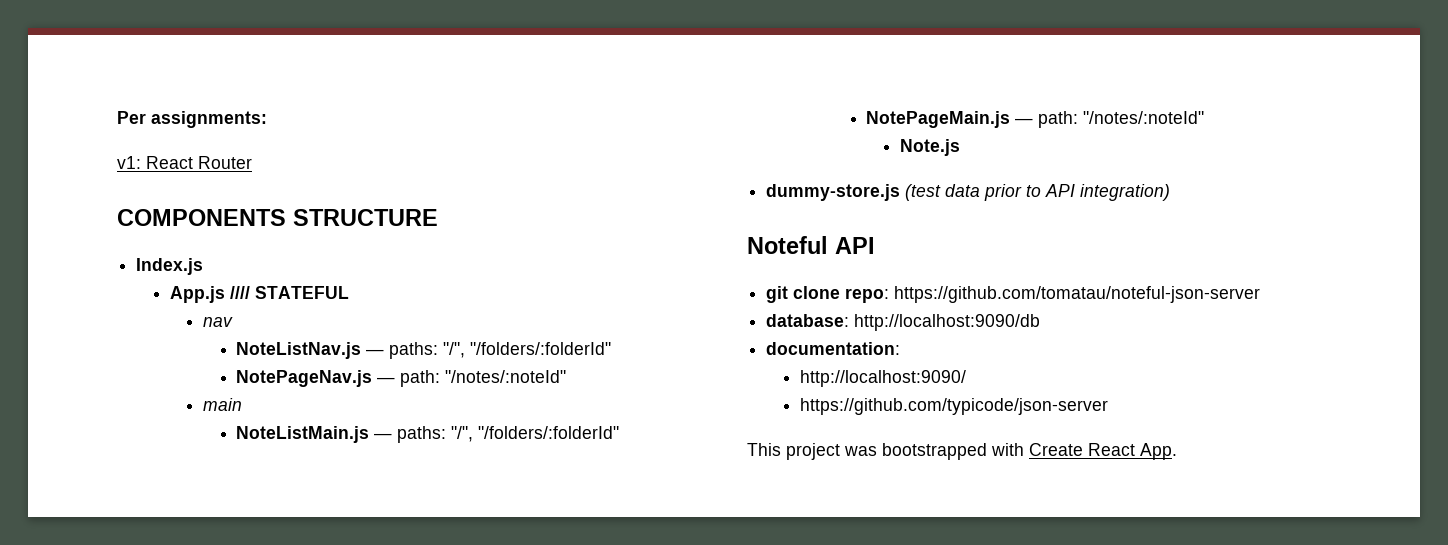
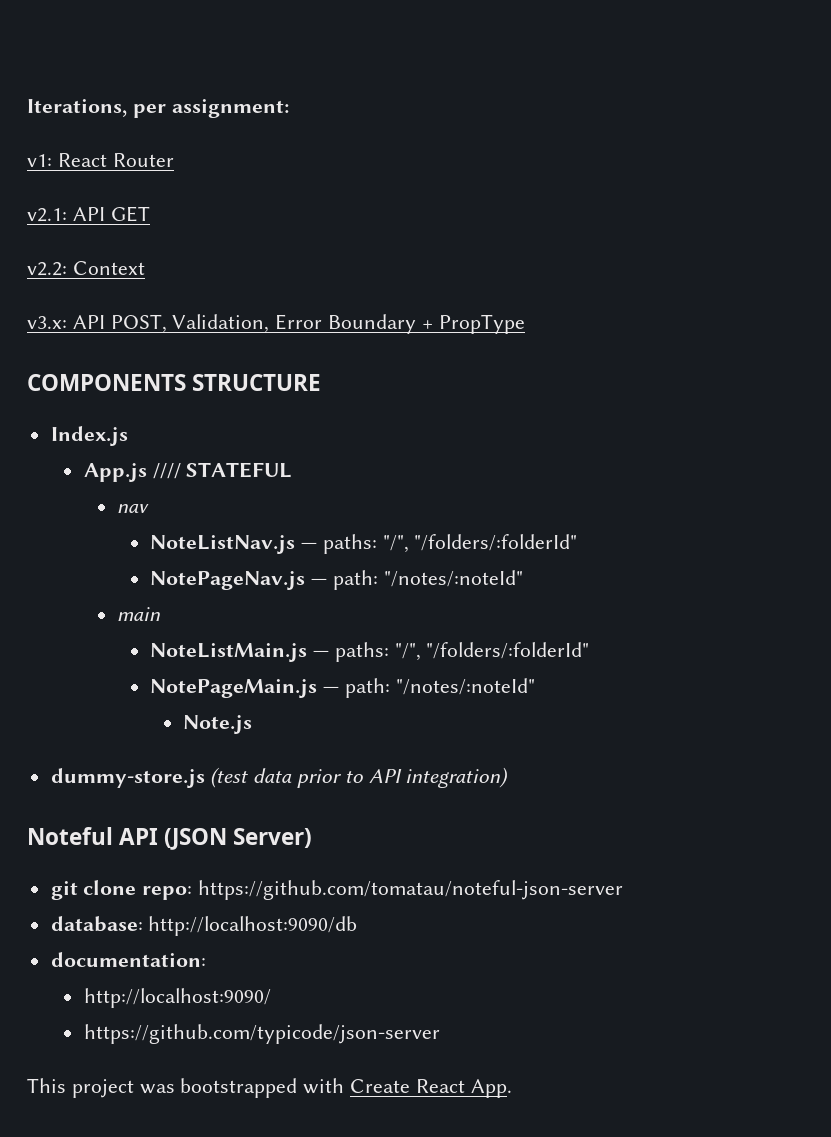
[117,111,267,128] Per assignments: -> [27,99,289,118] Iterations, per assignment:
(252, 162) none -> [27,206,150,222] [27,261,145,276] [27,314,525,334] // v2.1: API GET // v2.2: Context // v3.x: API POST, Validation, Error Boundary + PropType
(875, 245) none -> [164,828,313,850] (JSON Server)

